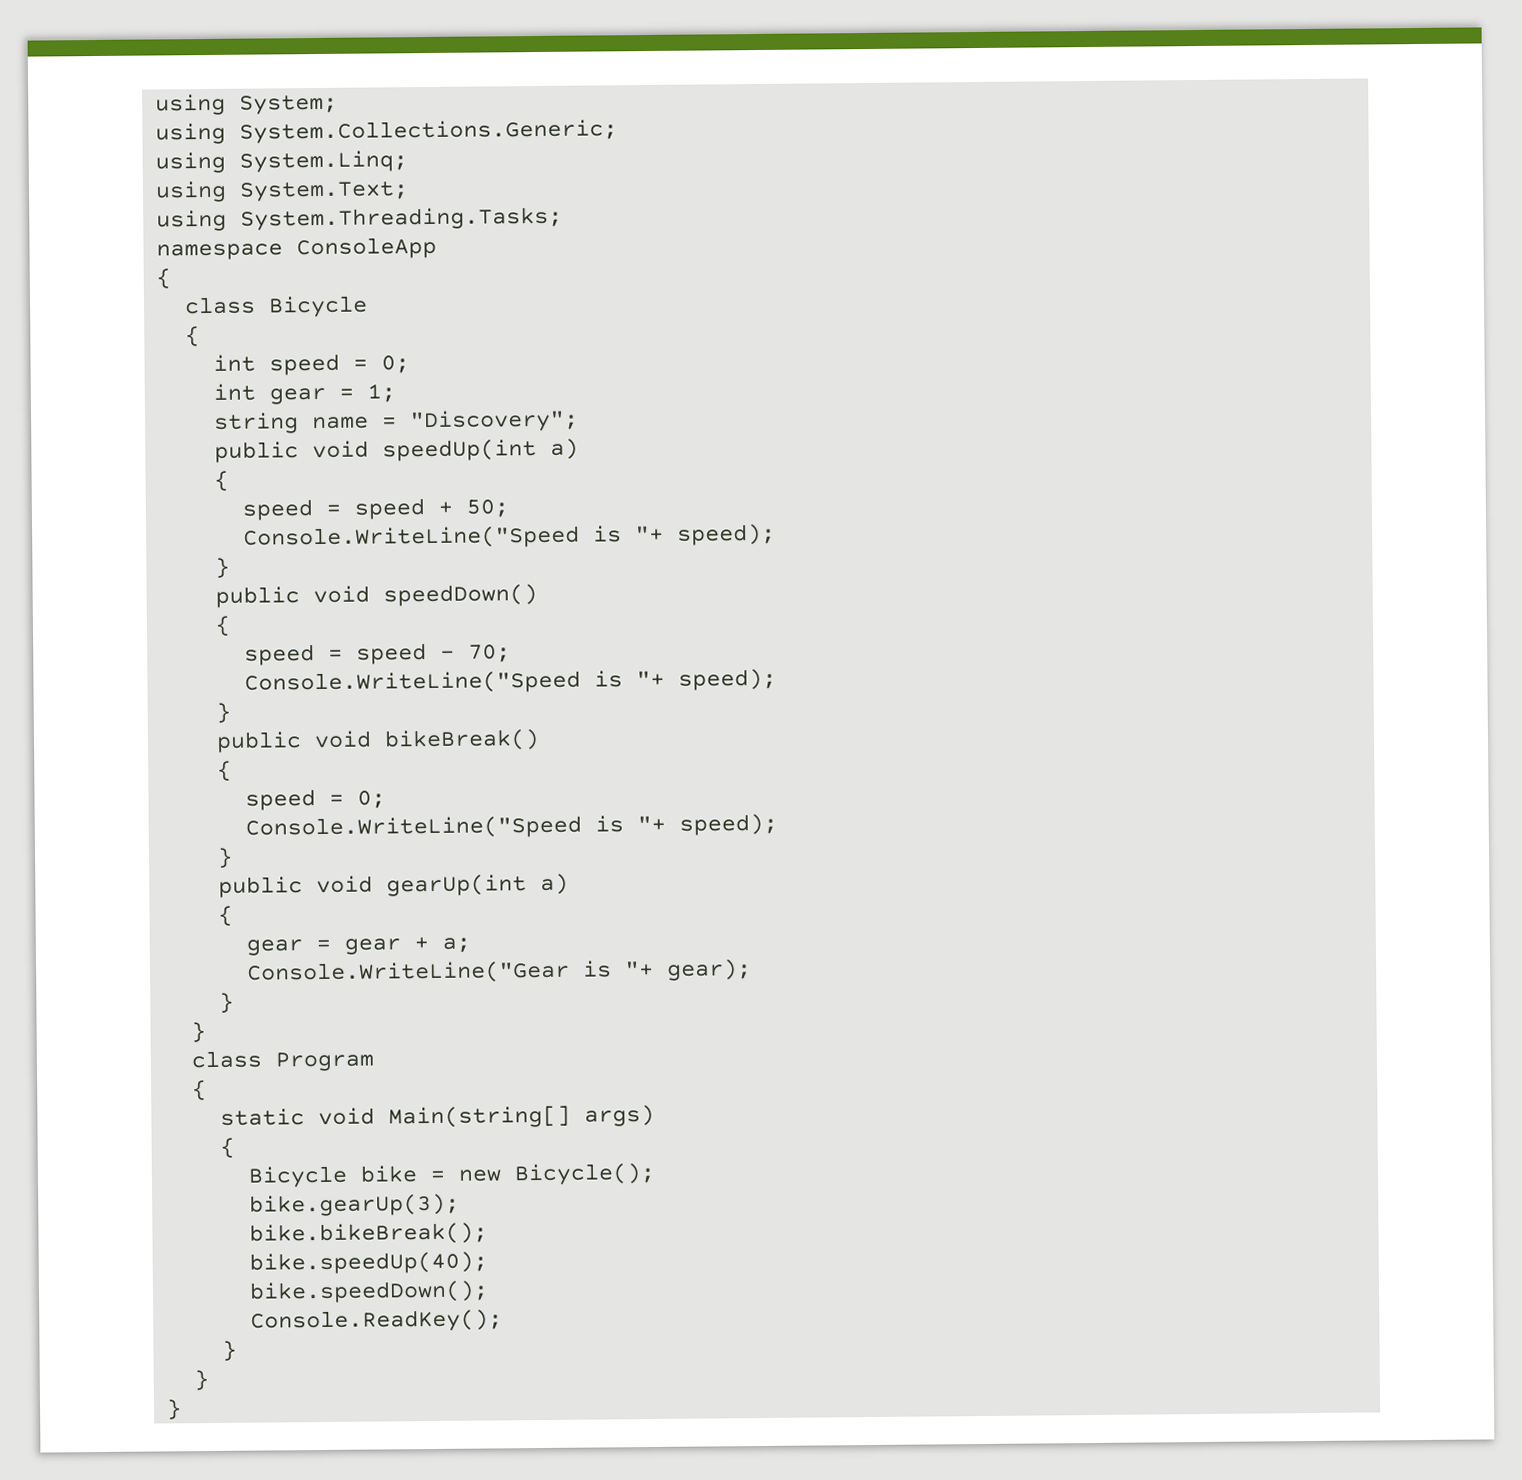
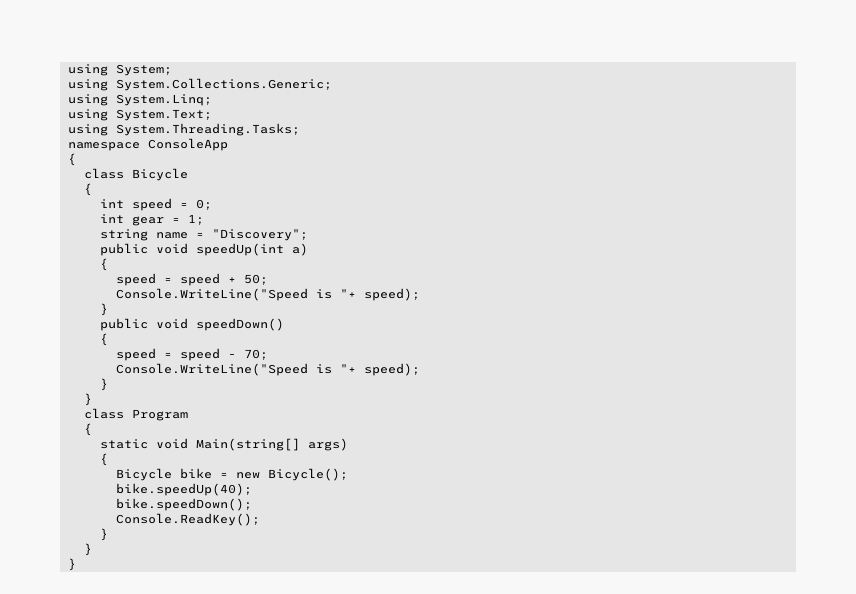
[215,729,540,753] [216,760,232,781] [244,789,386,811] [244,813,778,840] [216,847,233,868] [217,873,569,898] [217,905,233,926] [245,937,471,956] [246,959,752,985] [218,992,234,1013] // public void bikeBreak() // { // speed = 0; // Console.WriteLine("Speed is "+ speed); // } // public void gearUp(int a) // { // gear = gear + a; // Console.WriteLine("Gear is "+ gear); // } -> (108, 384) none
[248,1193,460,1217] [248,1222,488,1246] // bike.gearUp(3); // bike.bikeBreak(); -> (348, 474) none

